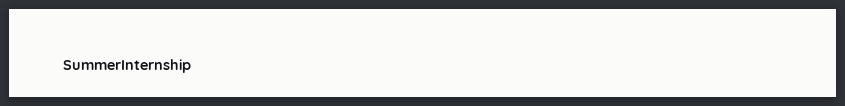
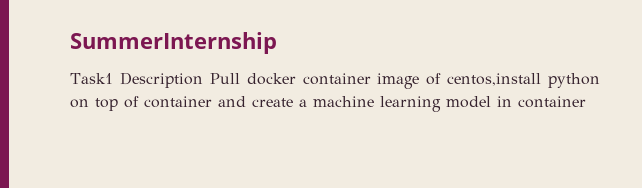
(191, 66) none -> [70,72,600,89] [70,96,586,112] // Task1 Description Pull docker container image of centos,install python on top of container and create a machine learning model in container

